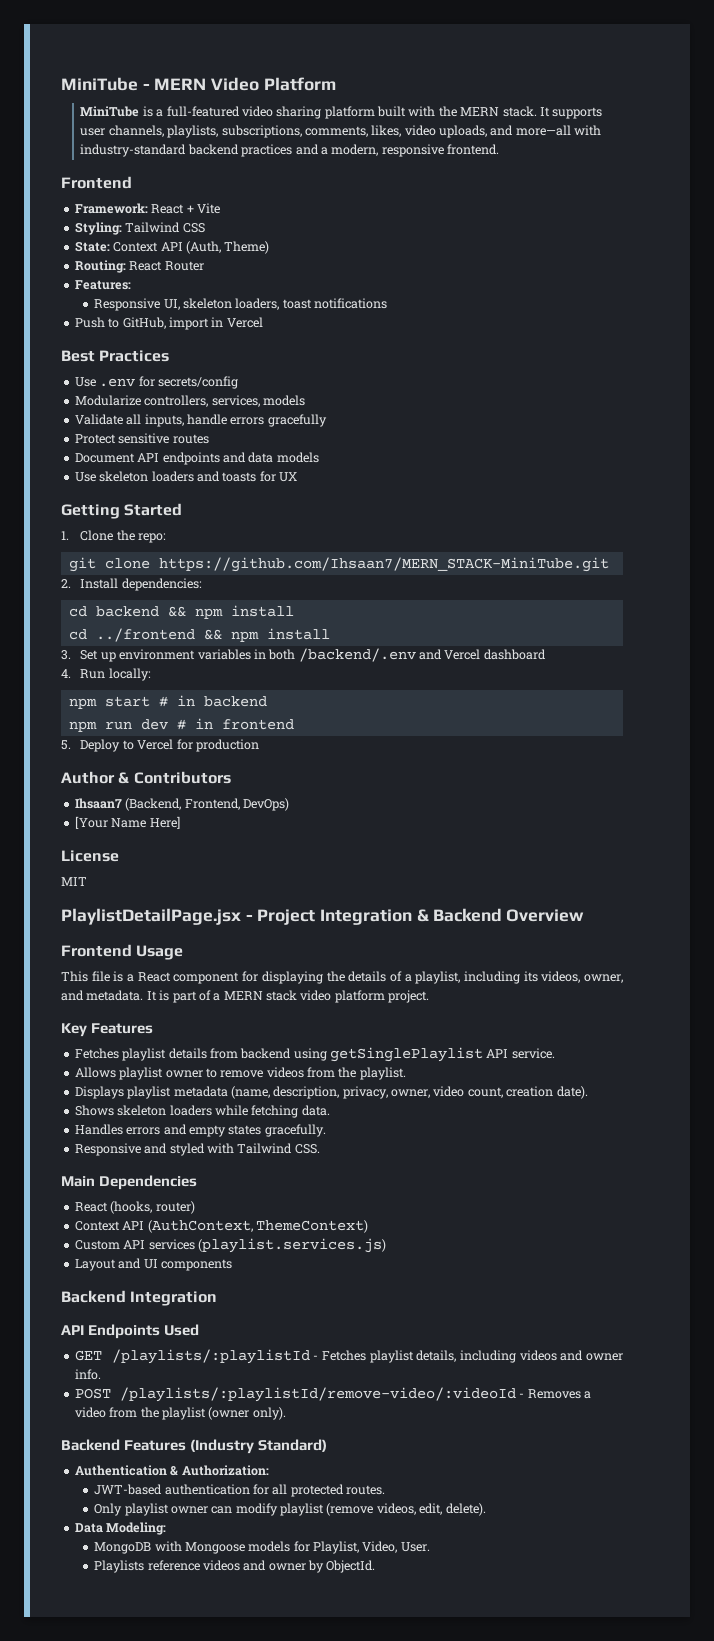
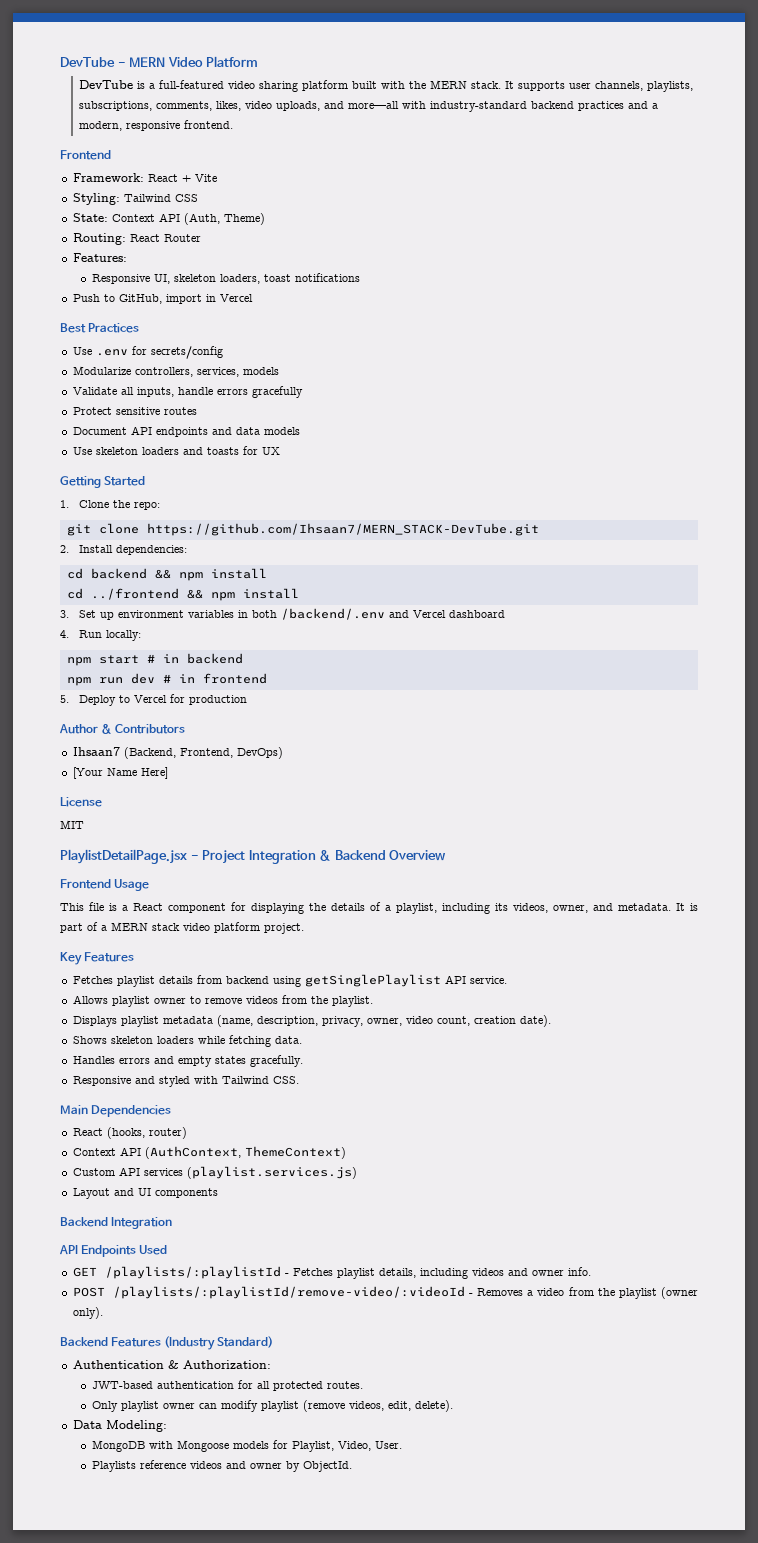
[61,77,138,91] MiniTube -> [60,57,115,67] DevTube
[80,106,140,117] MiniTube -> [78,80,133,89] DevTube
[158,557,609,572] https://github.com/Ihsaan7/MERN_STACK-MiniTube.git -> [146,523,539,536] https://github.com/Ihsaan7/MERN_STACK-DevTube.git

